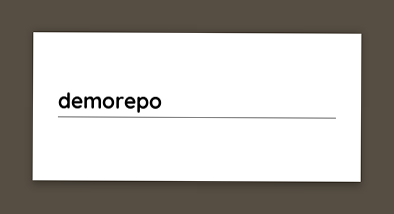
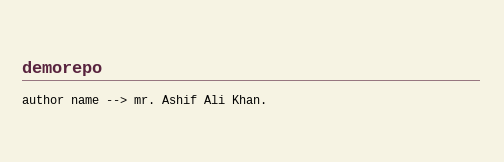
(163, 102) none -> [22,95,267,104] // author name --> mr. Ashif Ali Khan.

